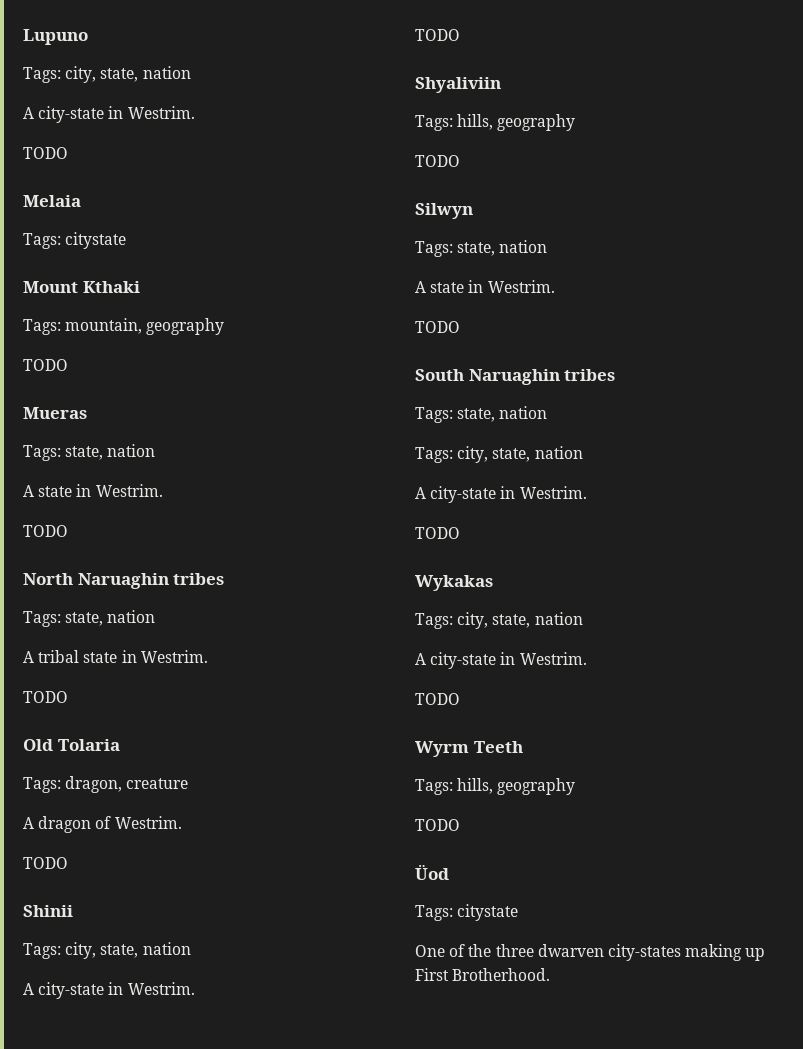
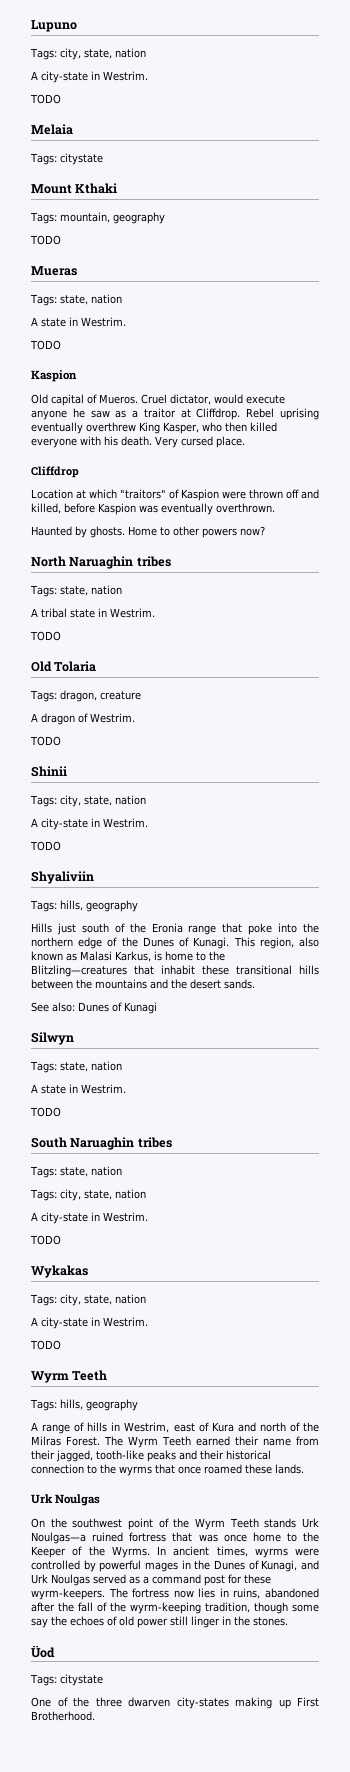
(68, 531) none -> [31,370,77,382] [31,394,285,406] [31,408,319,420] [31,422,277,434] [31,436,245,448] [31,466,79,478] [31,489,319,501] [31,503,275,515] [31,526,265,538] // Kaspion // Old capital of Mueros. Cruel dictator, would execute anyone he saw as a traitor at Cliffdrop. Rebel uprising eventually overthrew King Kasper, who then killed everyone with his death. Very cursed place. // Cliffdrop // Location at which "traitors" of Kaspion were thrown off and killed, before Kaspion was eventually overthrown. // Haunted by ghosts. Home to other powers now?
[415,155,460,167] TODO -> [31,923,319,935] [31,937,320,949] [31,951,225,962] [31,965,319,977] [31,979,255,989] [31,1002,157,1014] Hills just south of the Eronia range that poke into the northern edge of the Dunes of Kunagi. This region, also known as Malasi Karkus, is home to the Blitzling—creatures that inhabit these transitional hills between the mountains and the desert sands. // See also: Dunes of Kunagi
[415,819,460,831] TODO -> [31,1422,319,1434] [31,1436,319,1448] [31,1450,271,1462] [31,1464,304,1476] [31,1494,101,1506] [31,1518,319,1530] [31,1532,319,1544] [31,1546,319,1558] [31,1560,319,1572] [31,1574,271,1586] [31,1588,320,1600] [31,1602,319,1614] [31,1616,288,1628] A range of hills in Westrim, east of Kura and north of the Milras Forest. The Wyrm Teeth earned their name from their jagged, tooth-like peaks and their historical connection to the wyrms that once roamed these lands. // Urk Noulgas // On the southwest point of the Wyrm Teeth stands Urk Noulgas—a ruined fortress that was once home to the Keeper of the Wyrms. In ancient times, wyrms were controlled by powerful mages in the Dunes of Kunagi, and Urk Noulgas served as a command post for these wyrm-keepers. The fortress now lies in ruins, abandoned after the fall of the wyrm-keeping tradition, though some say the echoes of old power still linger in the stones.

